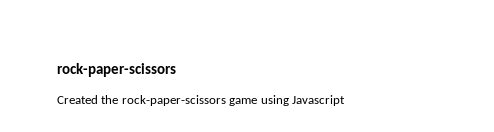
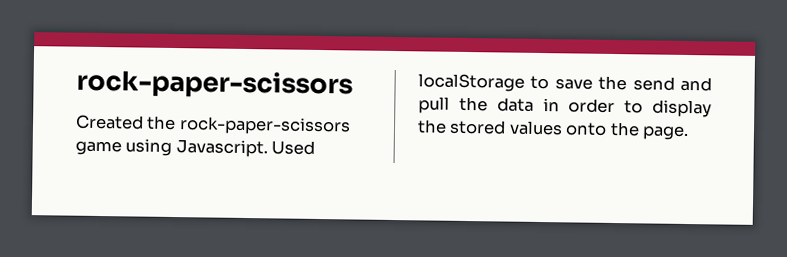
[291,95,345,106] Javascript -> [175,139,316,158] [418,73,712,92] [418,96,712,118] [417,119,690,141] Javascript. Used localStorage to save the send and pull the data in order to display the stored values onto the page.

